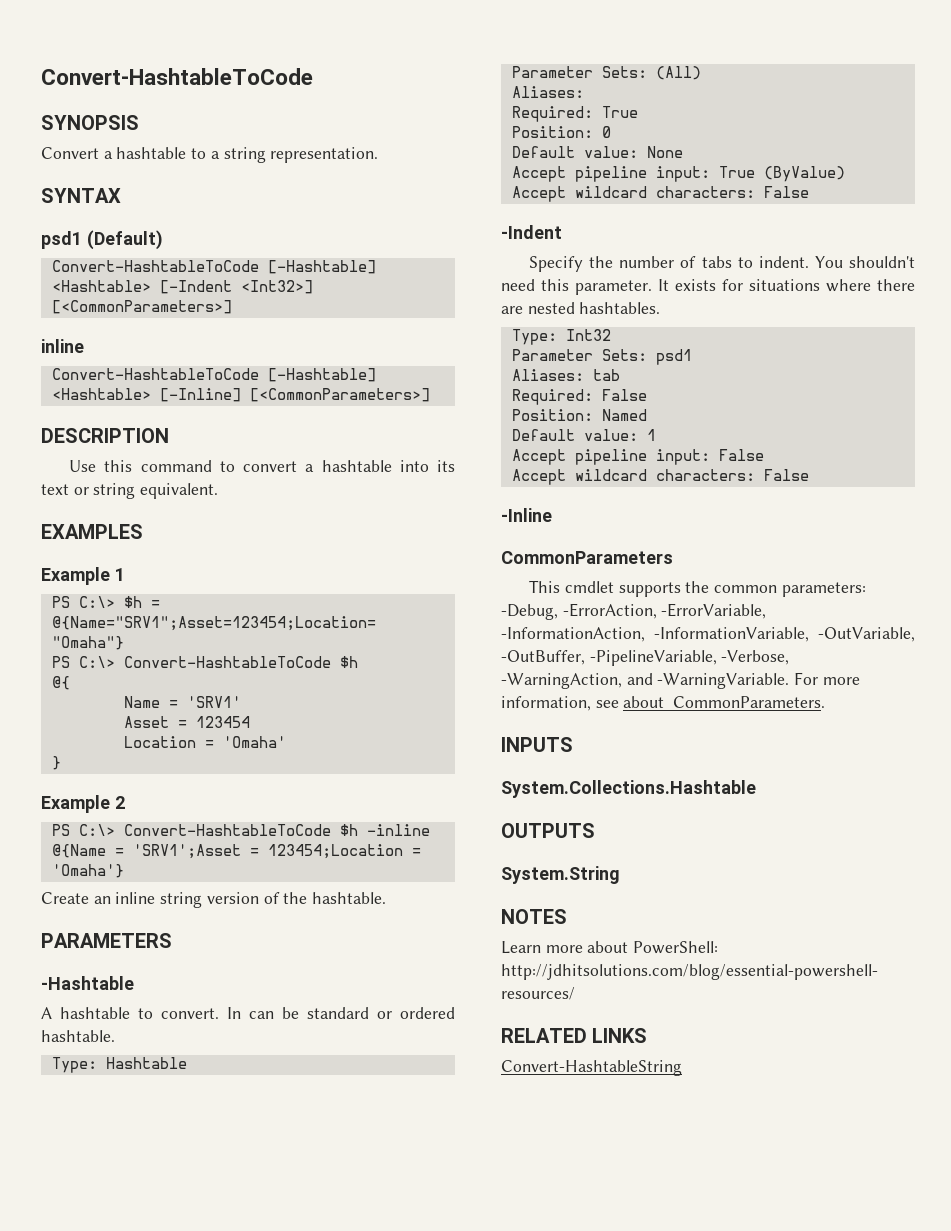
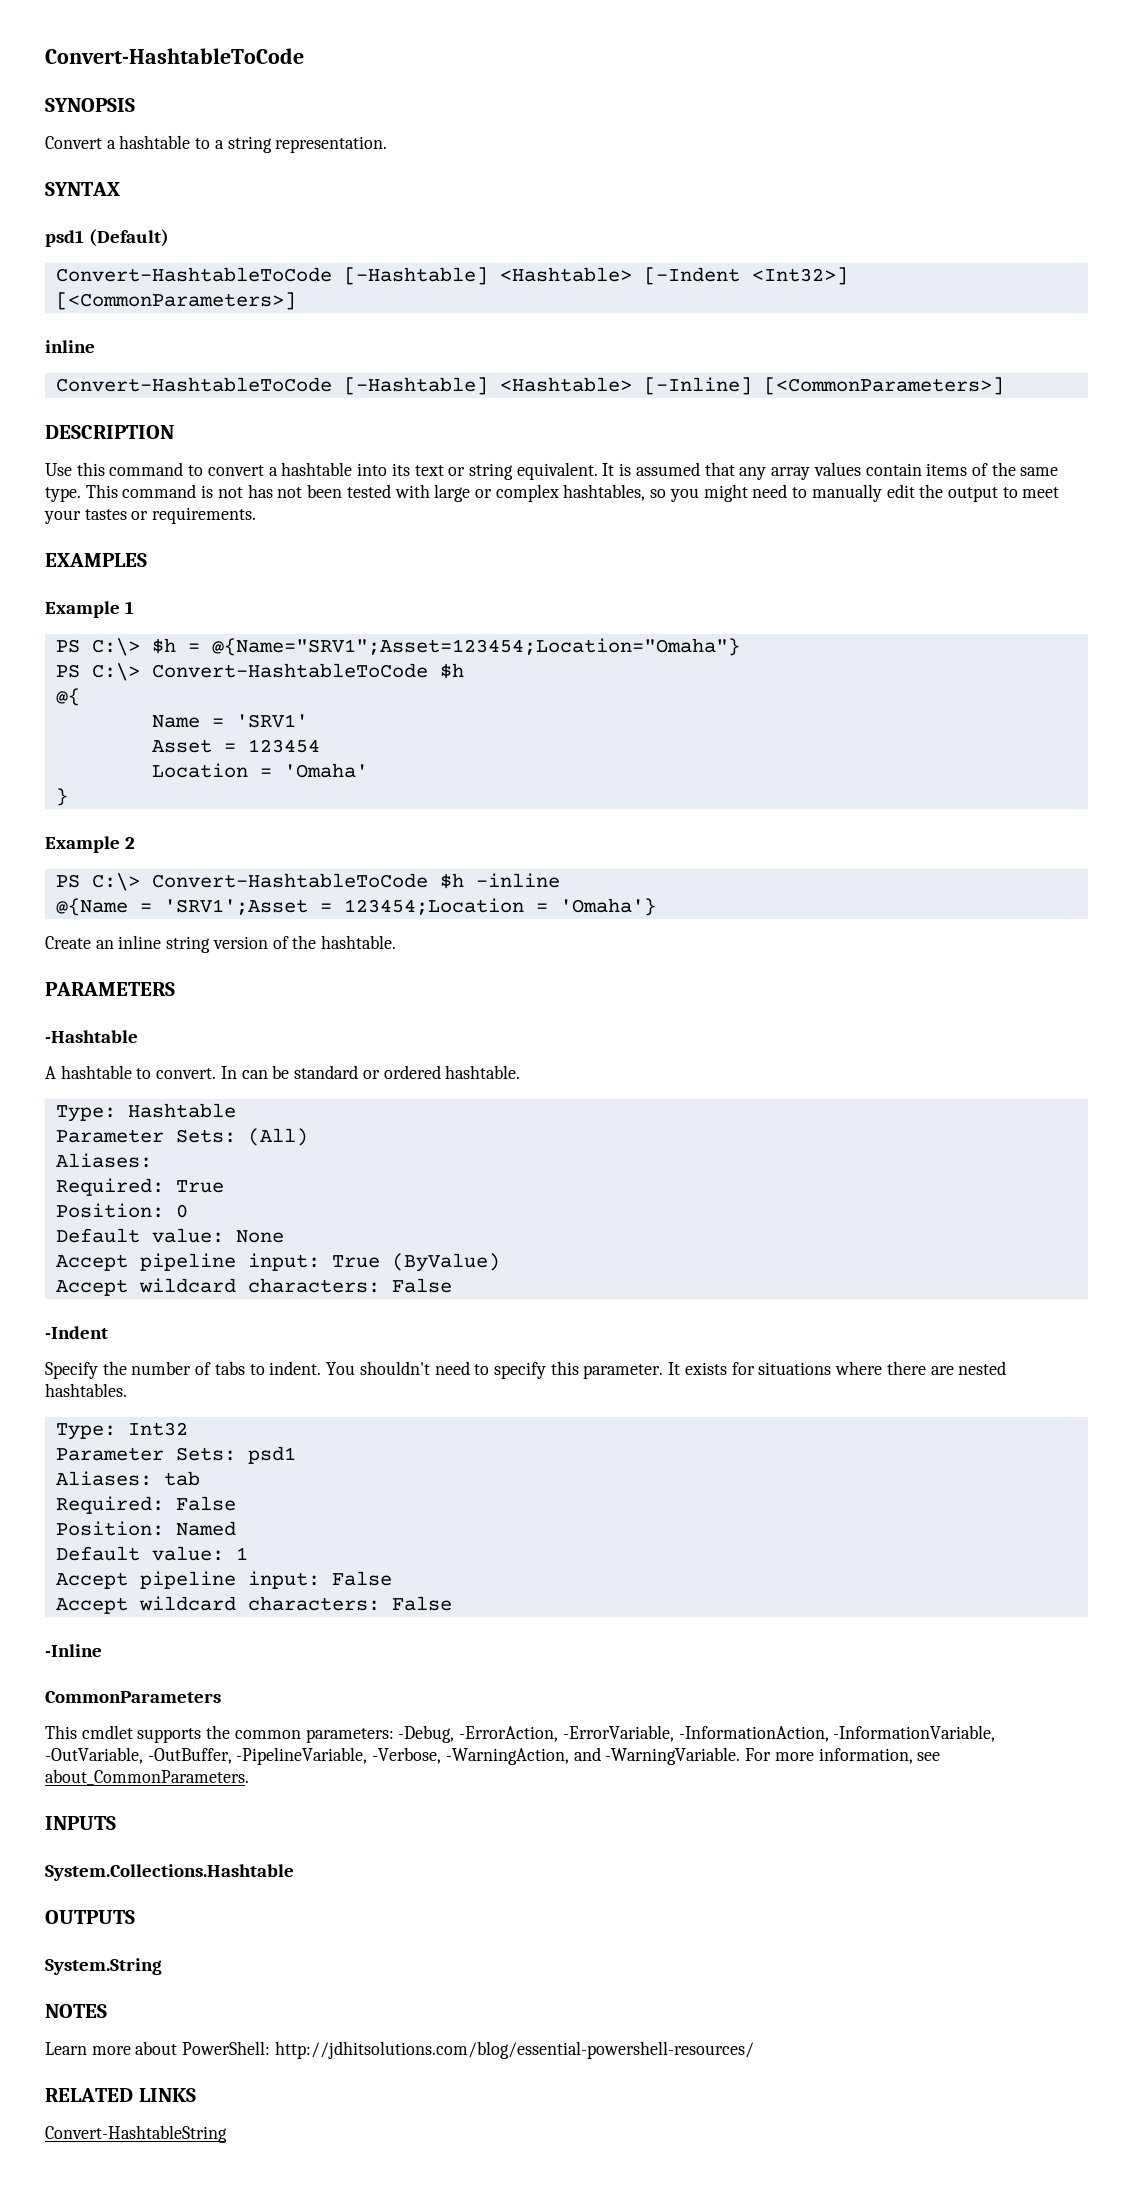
(219, 491) none -> [602,462,1059,480] [45,484,1060,502] [44,507,257,524] It is assumed that any array values contain items of the same type. This command is not has not been tested with large or complex hashtables, so you might need to manually edit the output to meet your tastes or requirements.
(535, 285) none -> [474,1362,546,1379] to specify

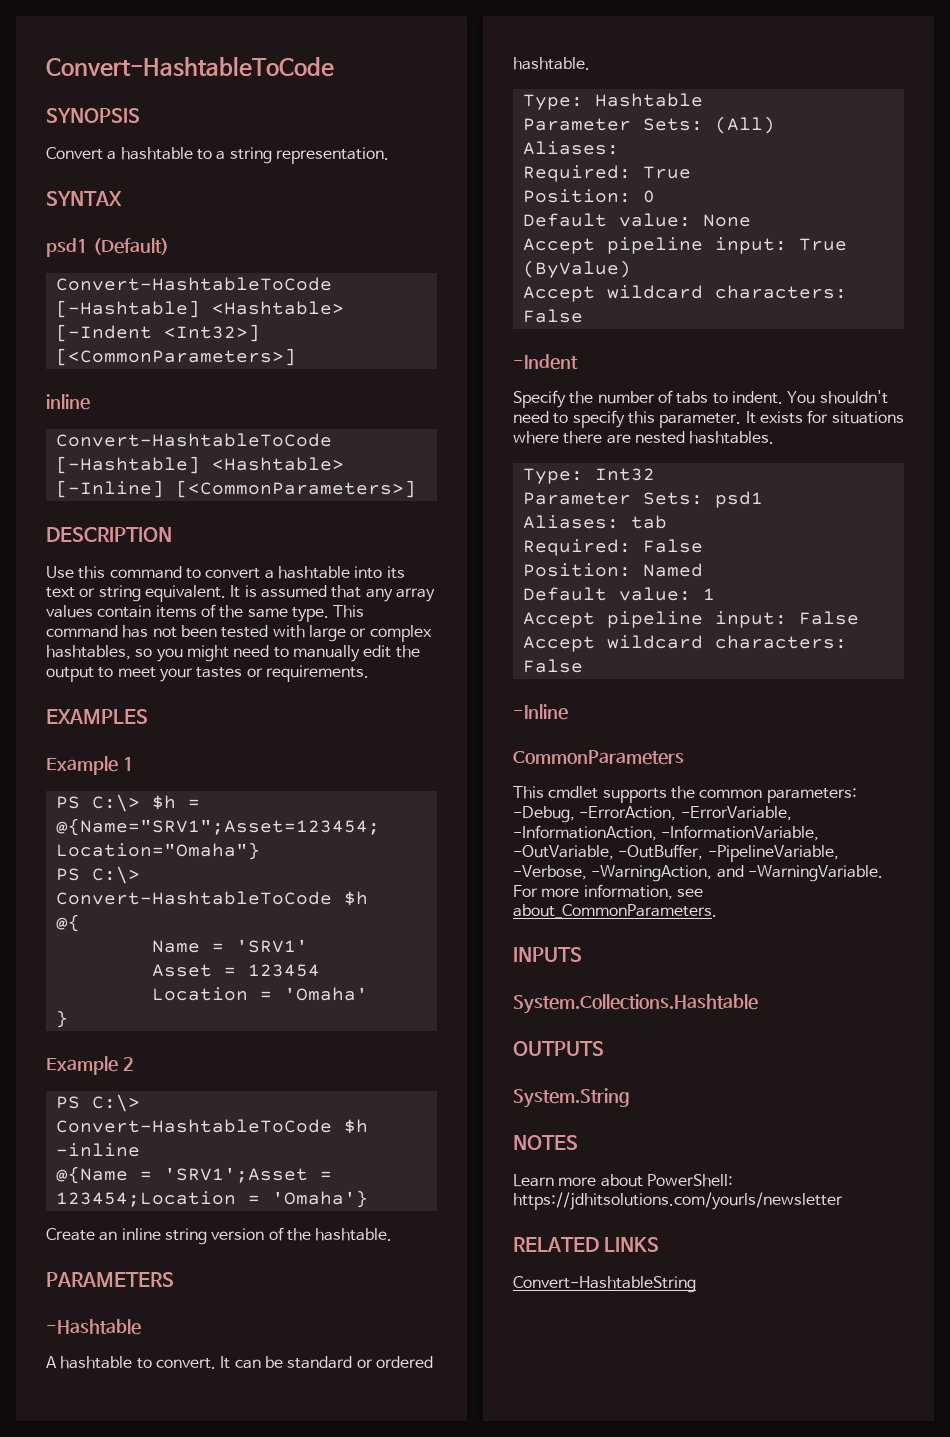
[201,485,243,498] is not -> (118, 631) none
[220,1066,237,1079] In -> [220,1356,231,1369] It
[274,2041,754,2059] http://jdhitsolutions.com/blog/essential-powershell-resources/ -> [513,1192,843,1210] https://jdhitsolutions.com/yourls/newsletter

